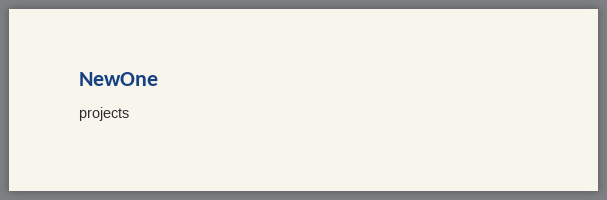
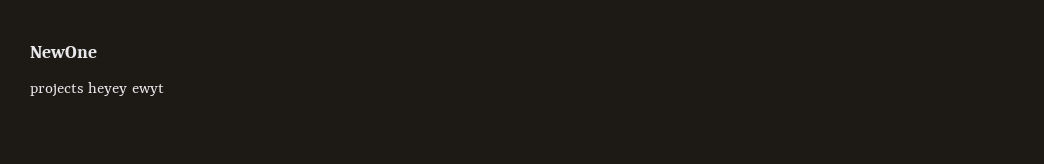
(129, 114) none -> [88,82,164,96] heyey ewyt

